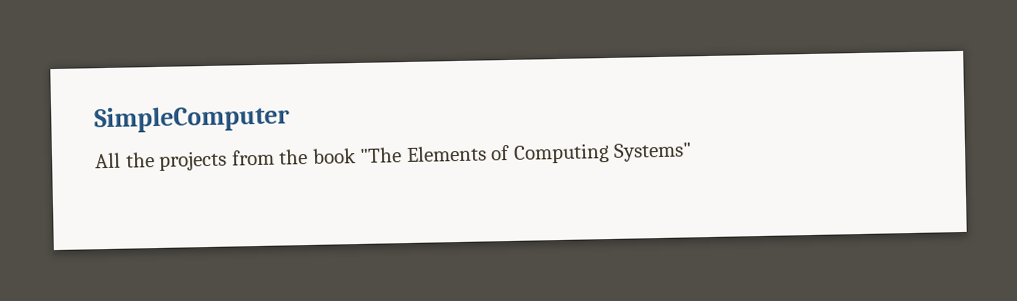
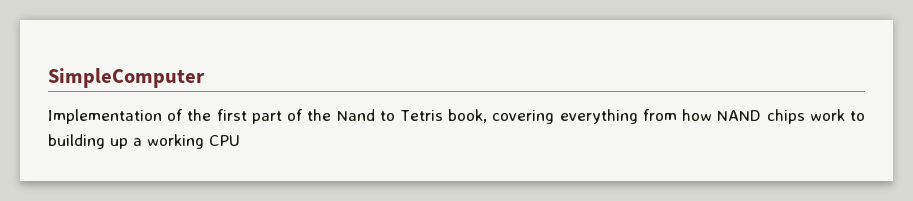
[94,142,693,171] All the projects from the book "The Elements of Computing Systems" -> [48,109,866,124] [48,134,240,149] Implementation of the first part of the Nand to Tetris book, covering everything from how NAND chips work to building up a working CPU

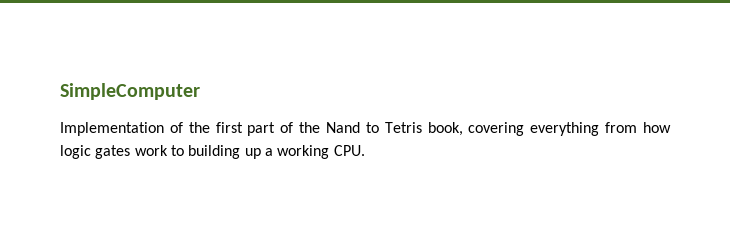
[717,109,805,124] NAND chips -> [60,145,131,159] logic gates
[209,135,240,146] CPU -> [333,145,365,156] CPU.

